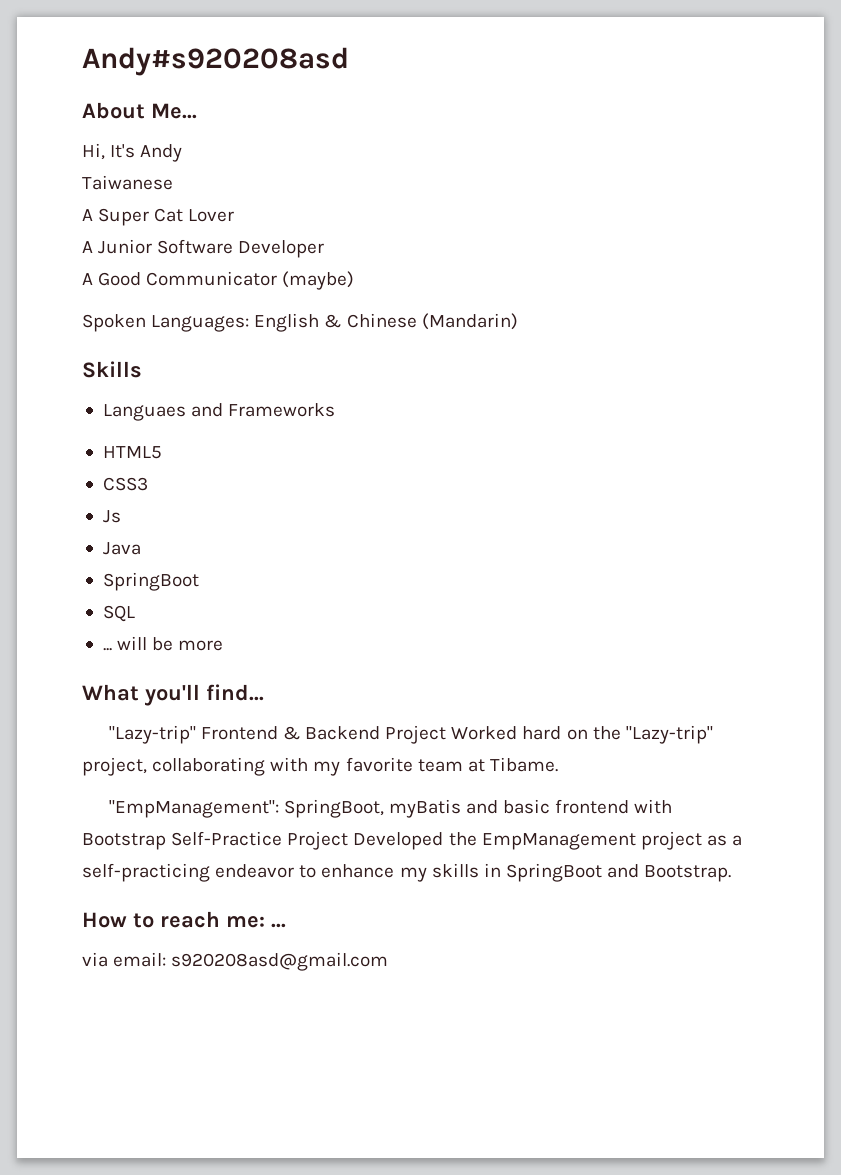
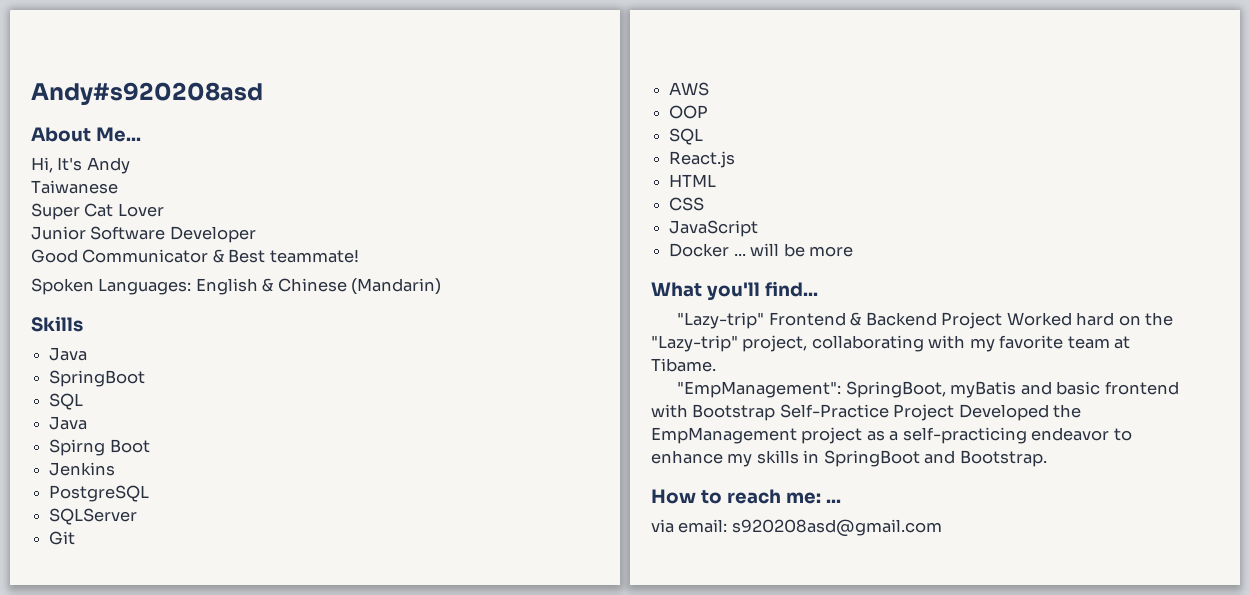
[82,209,93,221] A -> (118, 187) none
[82,241,93,253] A -> (164, 210) none
[82,273,93,285] A -> (256, 234) none
[282,271,355,290] (maybe) -> [212,249,359,263] & Best teammate!
[102,403,336,421] [102,446,162,459] [102,477,148,491] [102,510,121,523] [102,542,141,555] [102,572,199,591] [102,605,135,622] Languaes and Frameworks // HTML5 // CSS3 // Js // Java // SpringBoot // SQL // -> [49,347,88,361] [49,370,146,387] [49,393,84,410] [49,416,88,430] [49,439,150,456] [49,462,116,476] [49,485,150,502] [49,508,138,525] [49,531,76,545] [669,82,710,96] [669,105,709,119] [669,128,704,145] [669,151,736,168] [669,174,717,187] [669,197,705,211] [669,220,759,237] [669,243,730,257] Java // SpringBoot // SQL // Java // Spirng Boot // Jenkins // PostgreSQL // SQLServer // Git // AWS // OOP // SQL // React.js // HTML // CSS // JavaScript // Docker

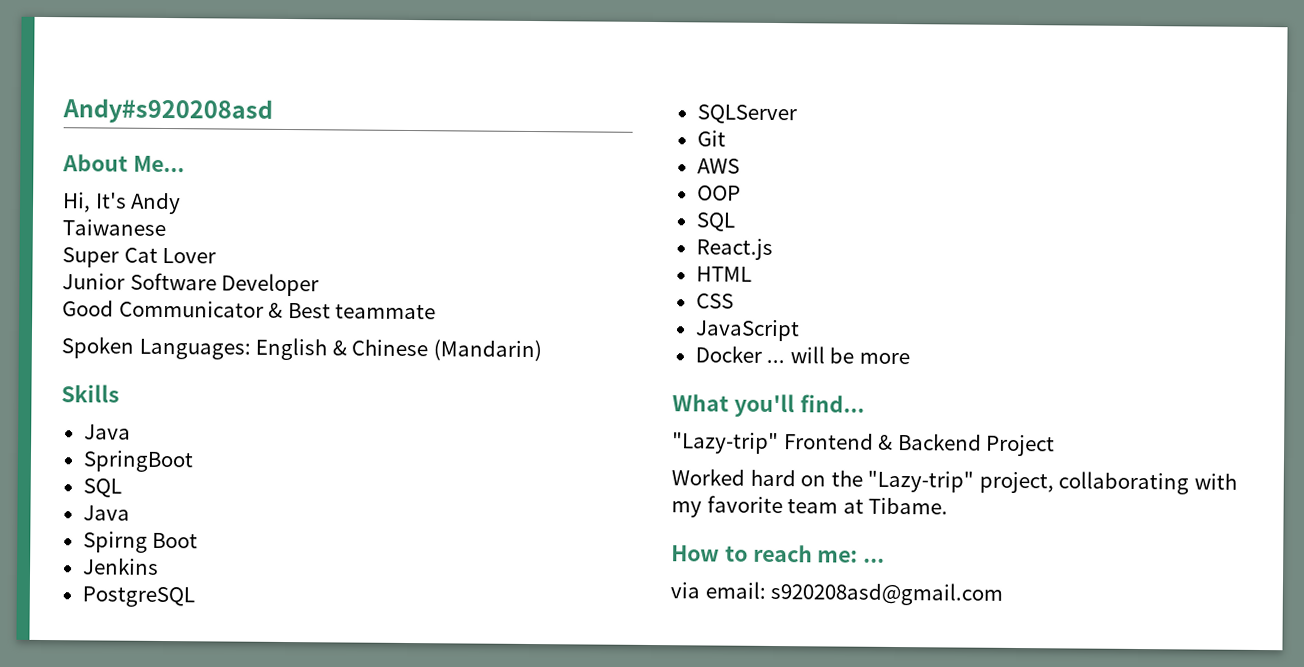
[269,249,359,263] teammate! -> [335,303,437,320] teammate
(1003, 320) none -> (1056, 445) //
[677,381,1179,398] [651,404,1082,421] [651,427,1132,444] [651,450,1047,467] // "EmpManagement": SpringBoot, myBatis and basic frontend with Bootstrap Self-Practice Project Developed the EmpManagement project as a self-practicing endeavor to enhance my skills in SpringBoot and Bootstrap. -> (949, 506) none

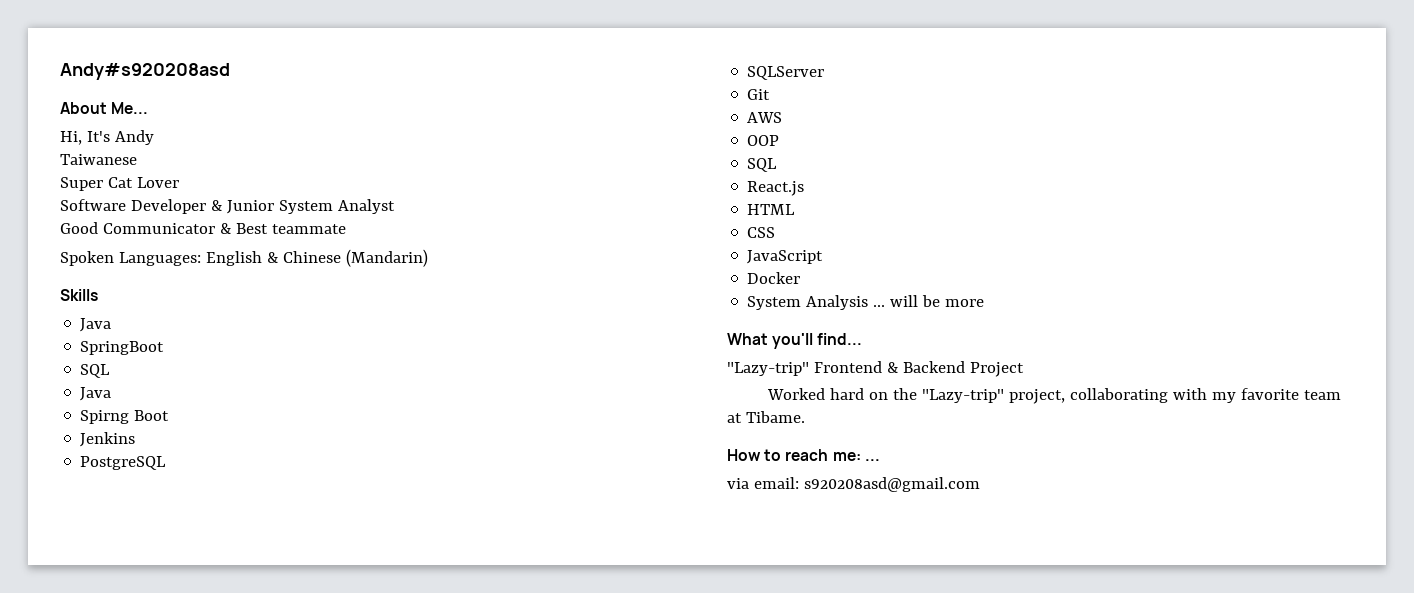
[62,273,125,290] Junior -> (179, 182) none
(320, 285) none -> [210,199,395,214] & Junior System Analyst
(762, 354) none -> [747,295,869,310] // System Analysis

